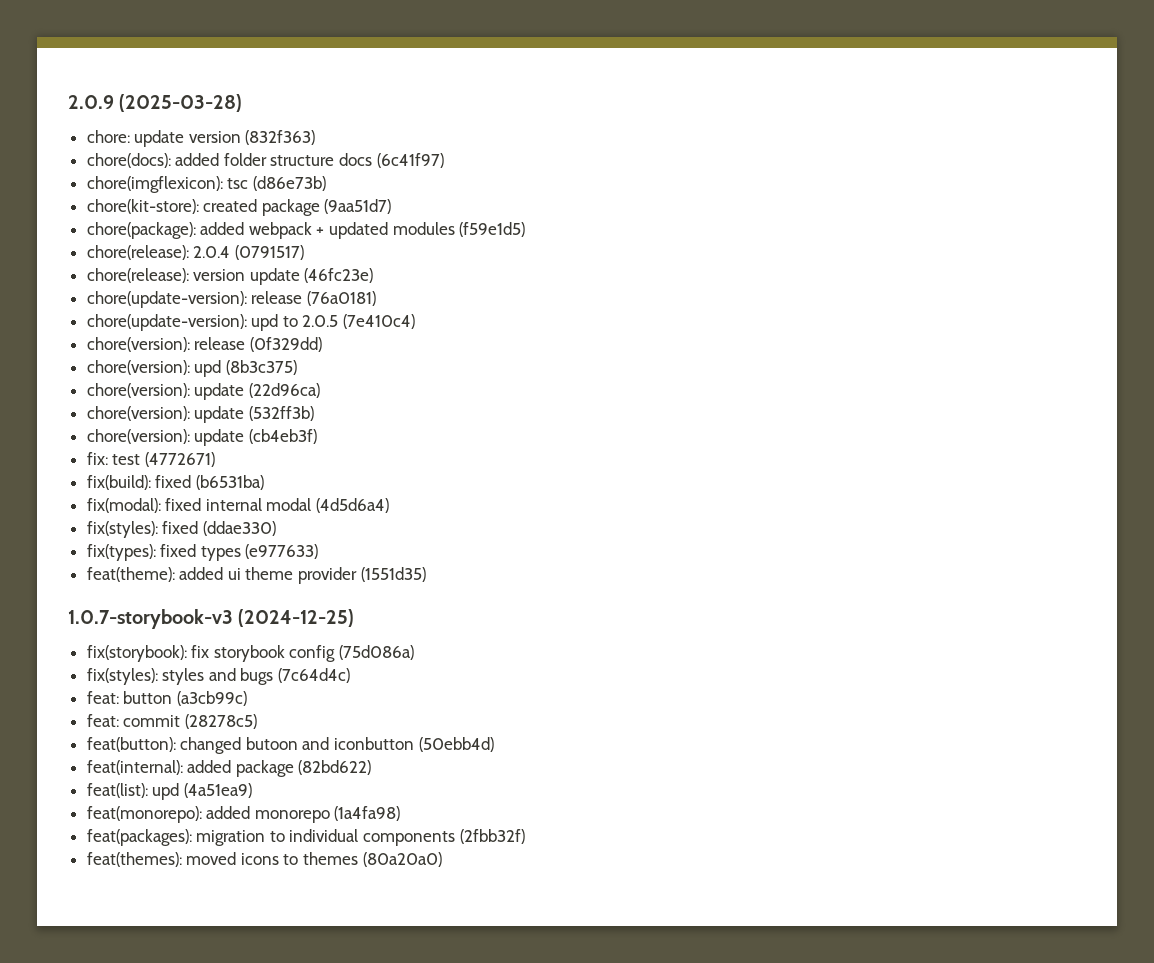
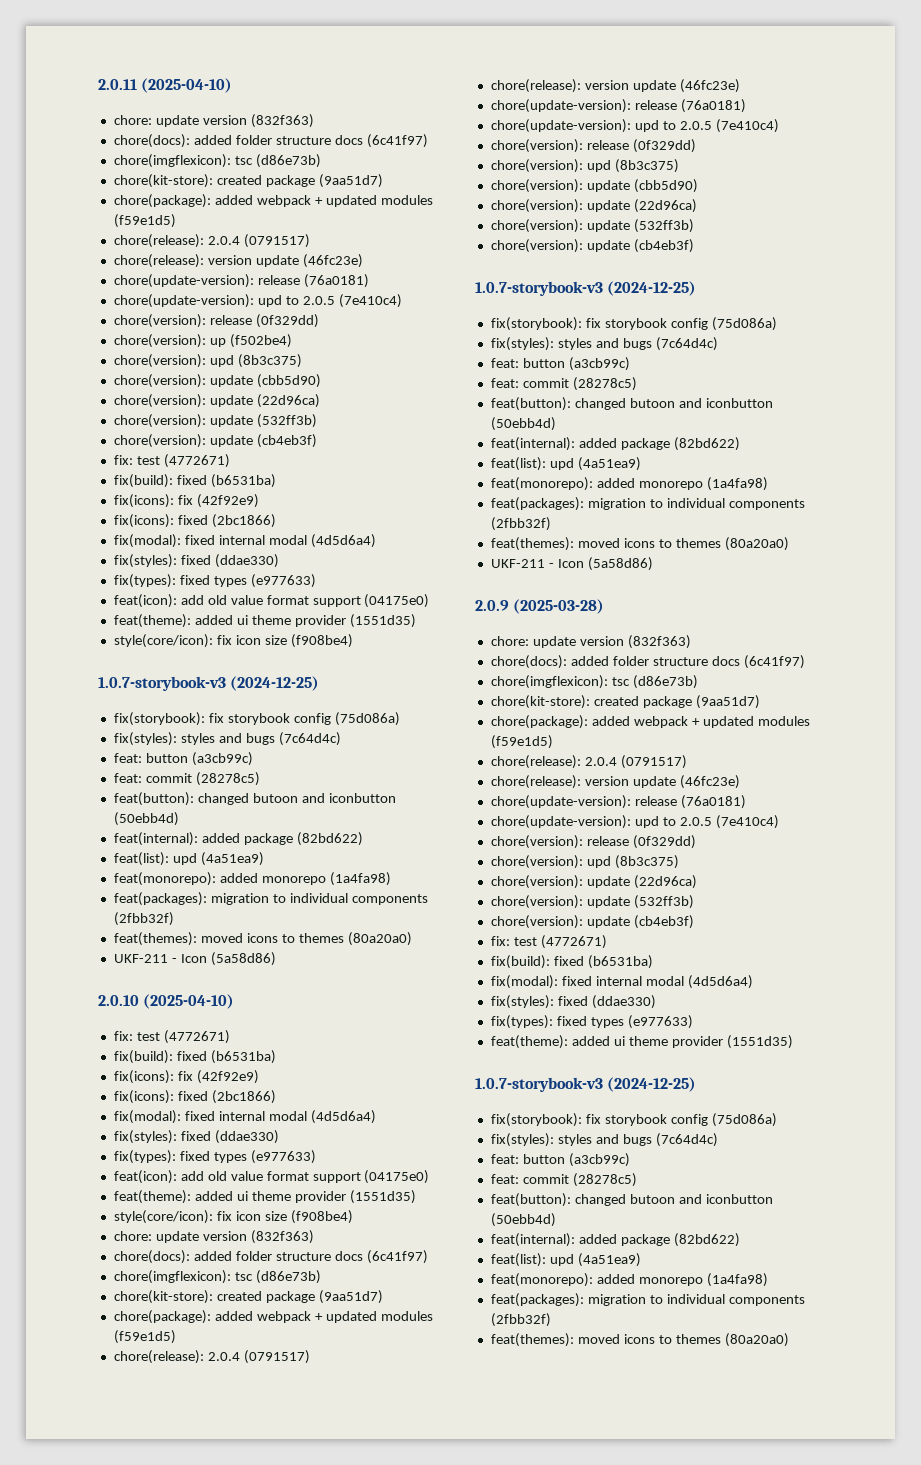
(68, 102) none -> [98,78,233,93] [113,114,314,128] [113,134,428,148] [113,154,321,168] [113,174,383,188] [113,194,433,208] [113,214,176,228] [113,234,310,248] [113,254,363,268] [113,274,369,288] [113,294,402,308] [113,314,319,328] [113,334,292,348] [113,354,302,368] [113,374,321,388] [113,394,320,408] [113,414,317,428] [113,434,317,448] [113,454,230,468] [113,474,276,488] [113,494,259,508] [113,514,276,528] [113,534,376,548] [113,554,279,568] [113,574,316,588] [113,594,430,608] [113,614,416,628] [113,634,353,648] [98,676,320,691] [113,712,400,726] [113,732,341,746] [113,752,253,766] [113,772,260,786] [113,792,396,806] [113,812,179,826] [113,832,363,846] [113,852,264,866] [113,872,391,886] [113,892,428,906] [113,912,174,926] [113,932,412,946] [113,952,276,966] [98,994,235,1009] [113,1030,230,1044] [113,1050,276,1064] [113,1070,259,1084] [113,1090,276,1104] [113,1110,376,1124] [113,1130,279,1144] [113,1150,316,1164] [113,1170,430,1184] [113,1190,416,1204] [113,1210,353,1224] [113,1230,314,1244] [113,1250,428,1264] [113,1270,321,1284] [113,1290,383,1304] [113,1310,433,1324] [113,1330,176,1344] [113,1350,310,1364] [490,79,740,93] [490,99,746,113] [490,119,779,133] [490,139,696,153] [490,159,679,173] [490,179,698,193] [490,199,697,213] [490,219,694,233] [490,239,694,253] [475,281,697,296] [490,317,777,331] [490,337,718,351] [490,357,630,371] [490,377,637,391] [490,397,773,411] [490,417,556,431] [490,437,740,451] [490,457,641,471] [490,477,768,491] [490,497,805,511] [490,517,551,531] [490,537,789,551] [490,557,653,571] 2.0.11 (2025-04-10) // chore: update version (832f363) // chore(docs): added folder structure docs (6c41f97) // chore(imgflexicon): tsc (d86e73b) // chore(kit-store): created package (9aa51d7) // chore(package): added webpack + updated modules (f59e1d5) // chore(release): 2.0.4 (0791517) // chore(release): version update (46fc23e) // chore(update-version): release (76a0181) // chore(update-version): upd to 2.0.5 (7e410c4) // chore(version): release (0f329dd) // chore(version): up (f502be4) // chore(version): upd (8b3c375) // chore(version): update (cbb5d90) // chore(version): update (22d96ca) // chore(version): update (532ff3b) // chore(version): update (cb4eb3f) // fix: test (4772671) // fix(build): fixed (b6531ba) // fix(icons): fix (42f92e9) // fix(icons): fixed (2bc1866) // fix(modal): fixed internal modal (4d5d6a4) // fix(styles): fixed (ddae330) // fix(types): fixed types (e977633) // feat(icon): add old value format support (04175e0) // feat(theme): added ui theme provider (1551d35) // style(core/icon): fix icon size (f908be4) // 1.0.7-storybook-v3 (2024-12-25) // fix(storybook): fix storybook config (75d086a) // fix(styles): styles and bugs (7c64d4c) // feat: button (a3cb99c) // feat: commit (28278c5) // feat(button): changed butoon and iconbutton (50ebb4d) // feat(internal): added package (82bd622) // feat(list): upd (4a51ea9) // feat(monorepo): added monorepo (1a4fa98) // feat(packages): migration to individual components (2fbb32f) // feat(themes): moved icons to themes (80a20a0) // UKF-211 - Icon (5a58d86) // 2.0.10 (2025-04-10) // fix: test (4772671) // fix(build): fixed (b6531ba) // fix(icons): fix (42f92e9) // fix(icons): fixed (2bc1866) // fix(modal): fixed internal modal (4d5d6a4) // fix(styles): fixed (ddae330) // fix(types): fixed types (e977633) // feat(icon): add old value format support (04175e0) // feat(theme): added ui theme provider (1551d35) // style(core/icon): fix icon size (f908be4) // chore: update version (832f363) // chore(docs): added folder structure docs (6c41f97) // chore(imgflexicon): tsc (d86e73b) // chore(kit-store): created package (9aa51d7) // chore(package): added webpack + updated modules (f59e1d5) // chore(release): 2.0.4 (0791517) // chore(release): version update (46fc23e) // chore(update-version): release (76a0181) // chore(update-version): upd to 2.0.5 (7e410c4) // chore(version): release (0f329dd) // chore(version): upd (8b3c375) // chore(version): update (cbb5d90) // chore(version): update (22d96ca) // chore(version): update (532ff3b) // chore(version): update (cb4eb3f) // 1.0.7-storybook-v3 (2024-12-25) // fix(storybook): fix storybook config (75d086a) // fix(styles): styles and bugs (7c64d4c) // feat: button (a3cb99c) // feat: commit (28278c5) // feat(button): changed butoon and iconbutton (50ebb4d) // feat(internal): added package (82bd622) // feat(list): upd (4a51ea9) // feat(monorepo): added monorepo (1a4fa98) // feat(packages): migration to individual components (2fbb32f) // feat(themes): moved icons to themes (80a20a0) // UKF-211 - Icon (5a58d86) //

